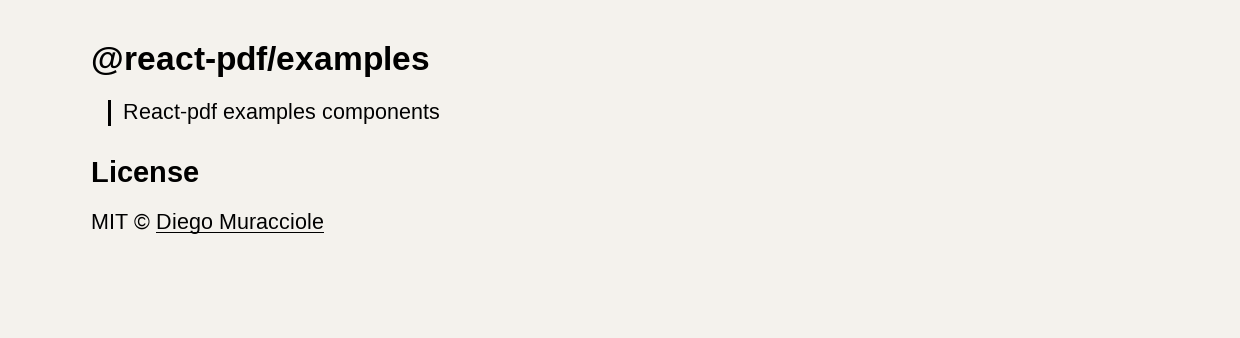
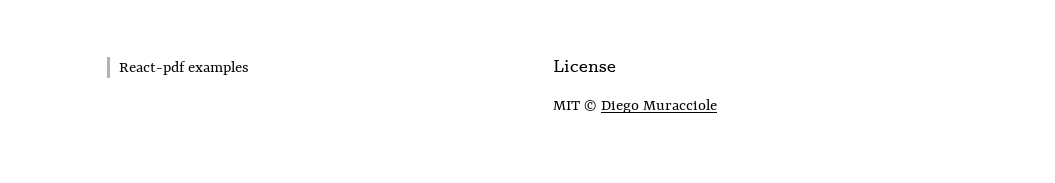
[91,46,430,77] @react-pdf/examples // -> (118, 68) none
[322,104,441,124] components -> (250, 68) none

